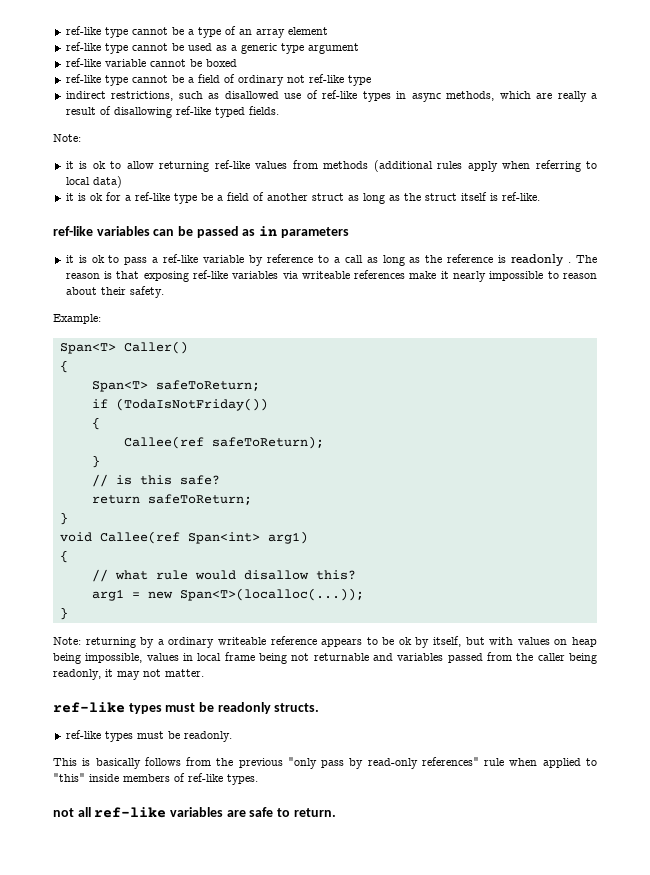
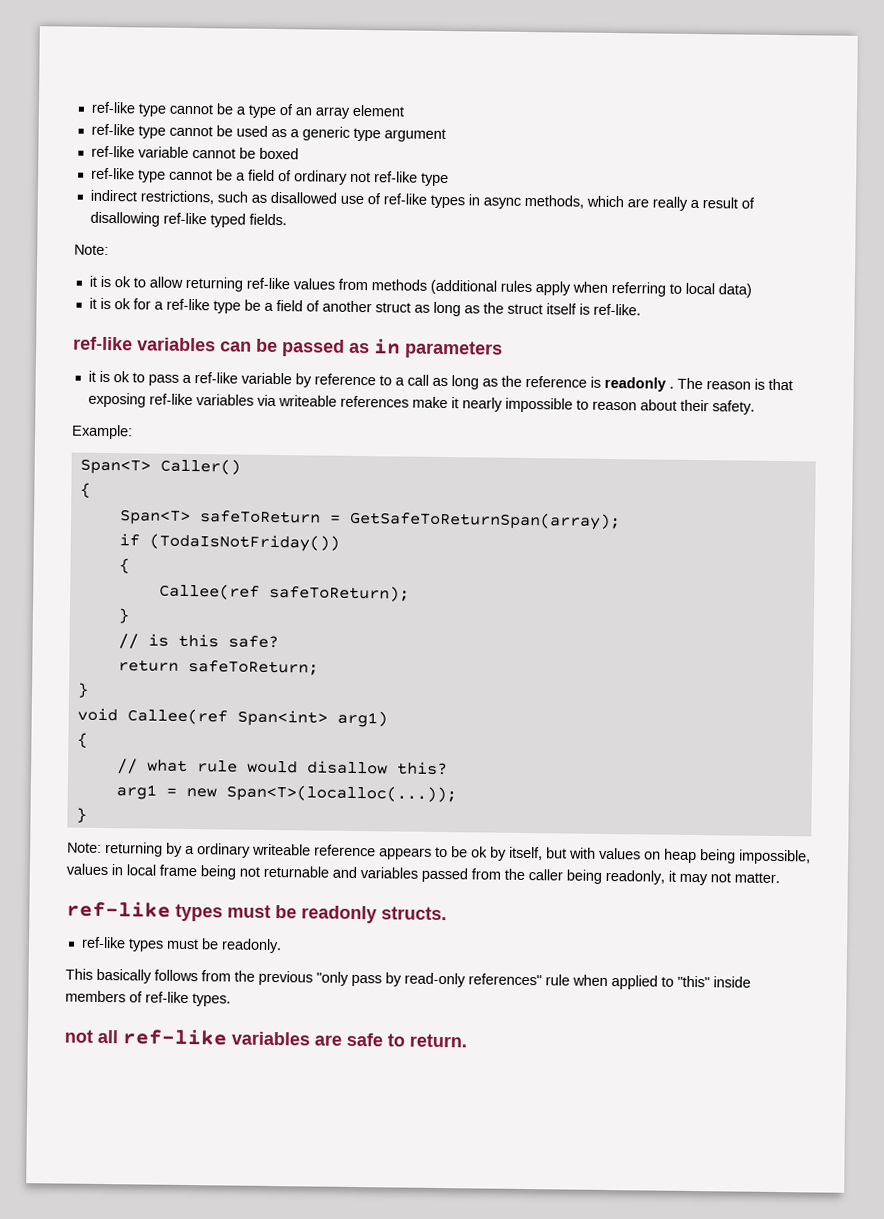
[155,380,260,391] safeToReturn; -> [199,510,621,531] safeToReturn = GetSafeToReturnSpan(array);
[82,758,91,766] is -> (93, 974) none

